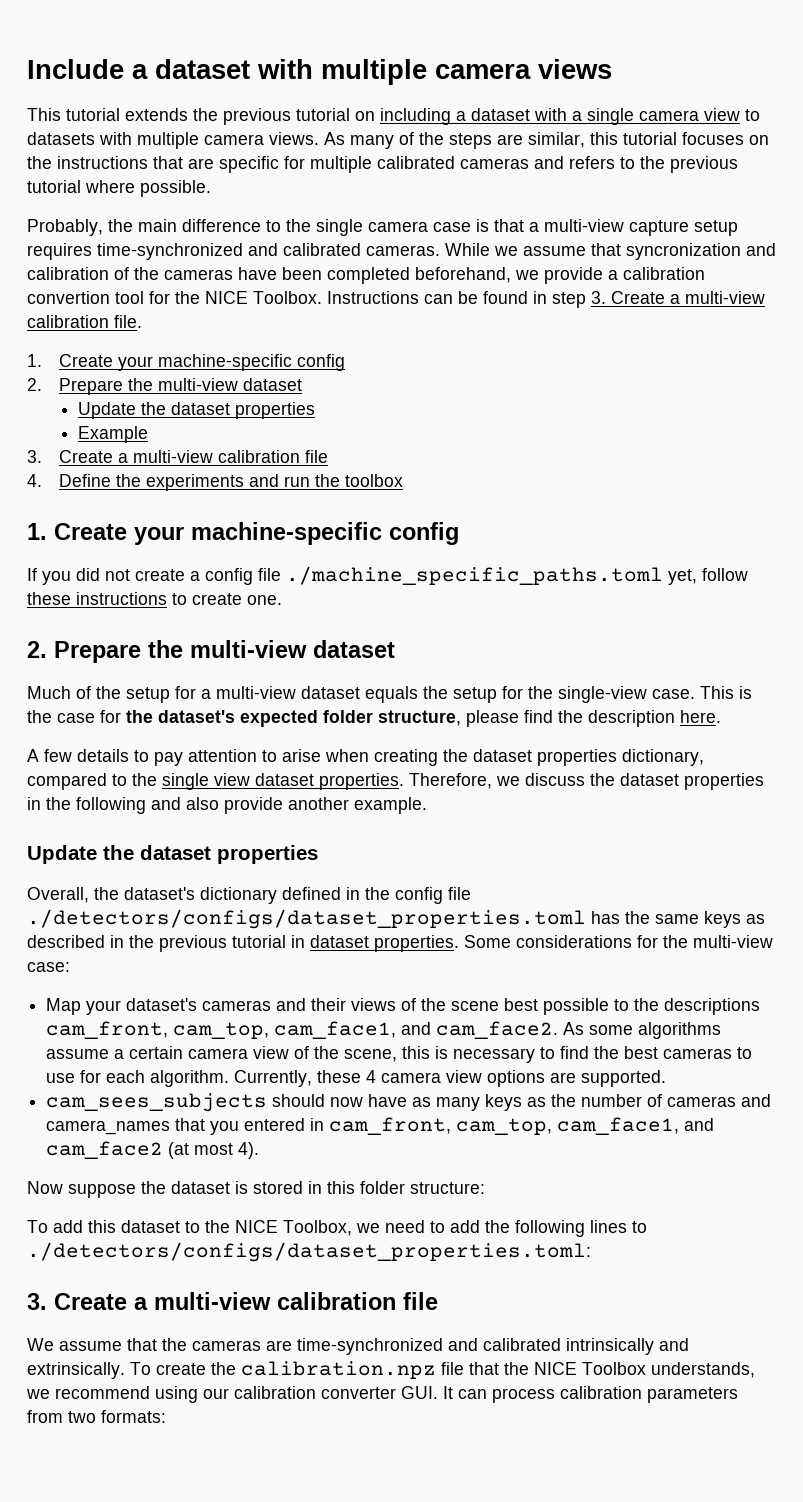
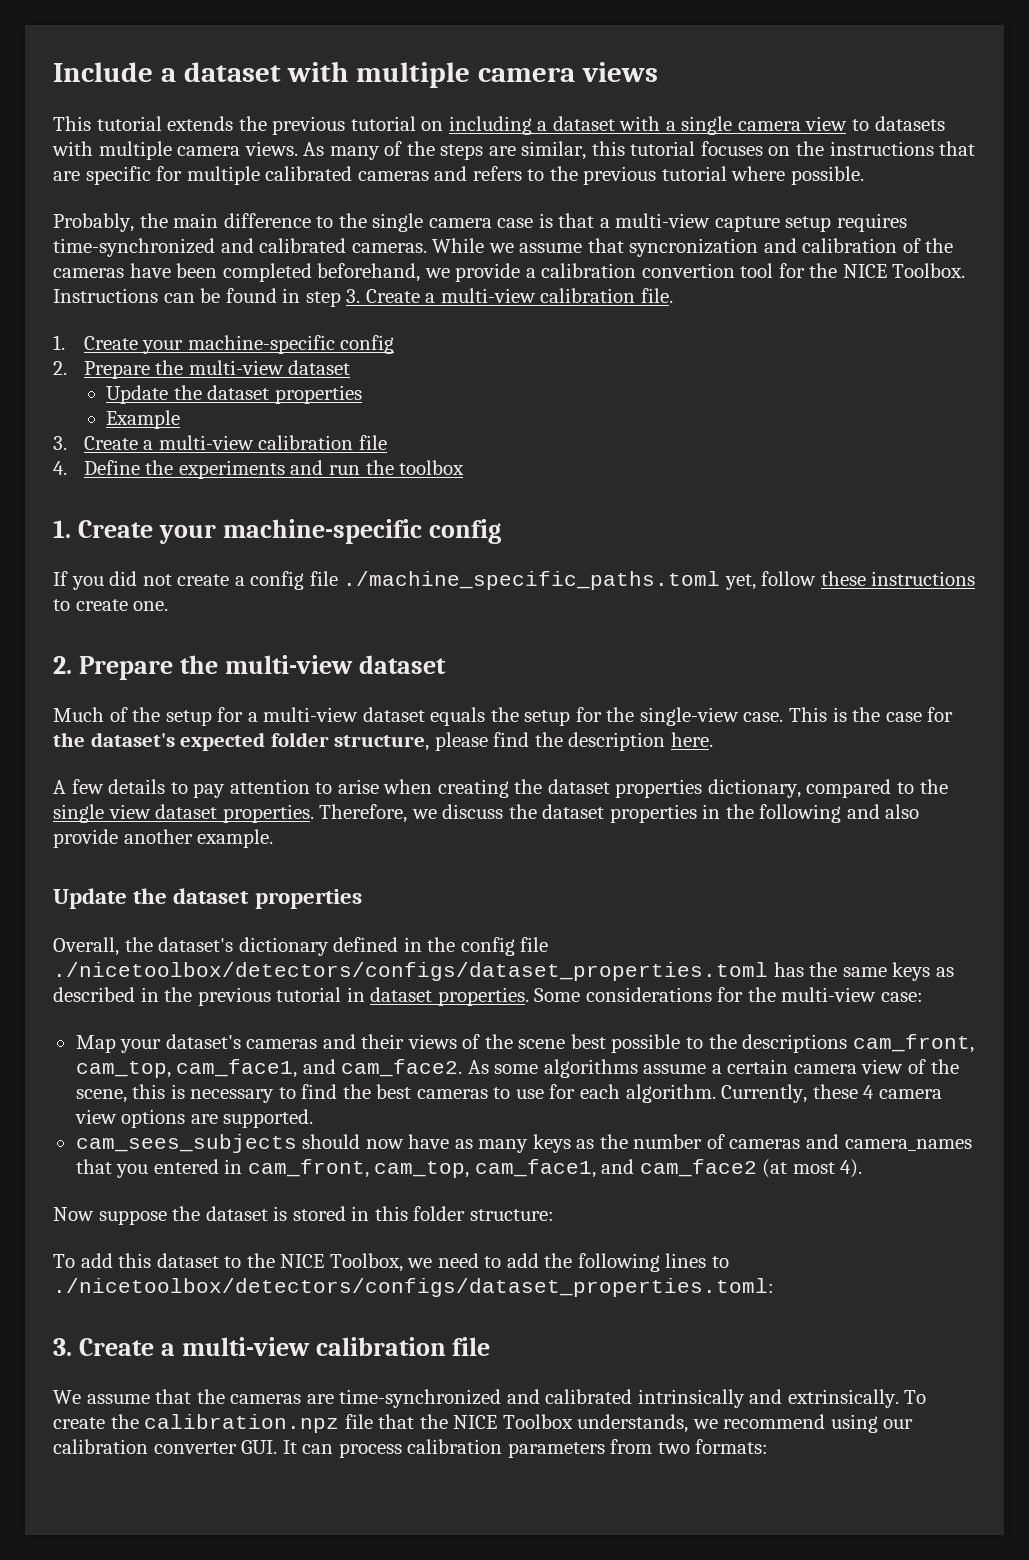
[27,909,586,929] ./detectors/configs/dataset_properties.toml -> [53,962,768,981] ./nicetoolbox/detectors/configs/dataset_properties.toml
[27,1242,591,1262] ./detectors/configs/dataset_properties.toml: -> [53,1278,774,1297] ./nicetoolbox/detectors/configs/dataset_properties.toml:

